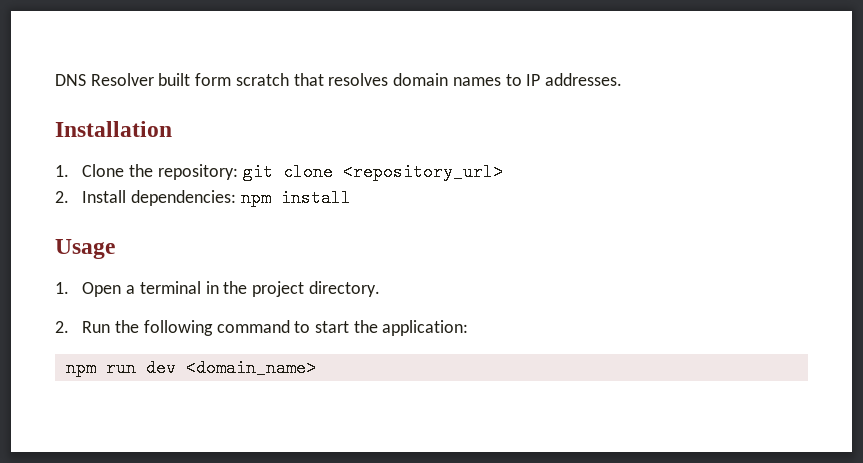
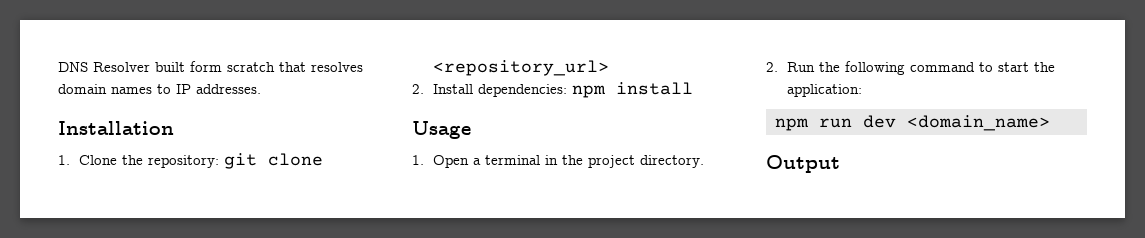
(316, 368) none -> [766,155,840,173] // Output

